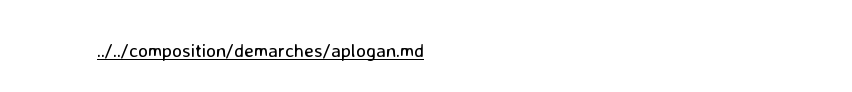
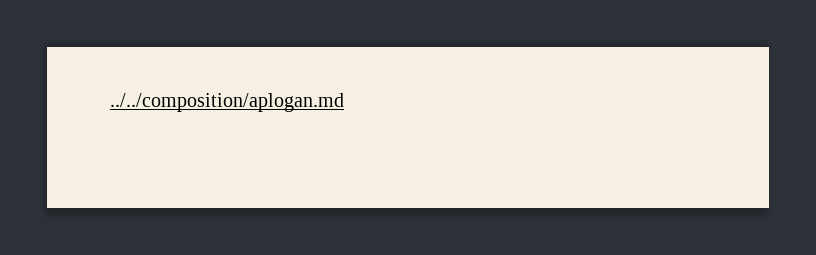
[97,44,424,61] ../../composition/demarches/aplogan.md -> [110,93,344,112] ../../composition/aplogan.md

